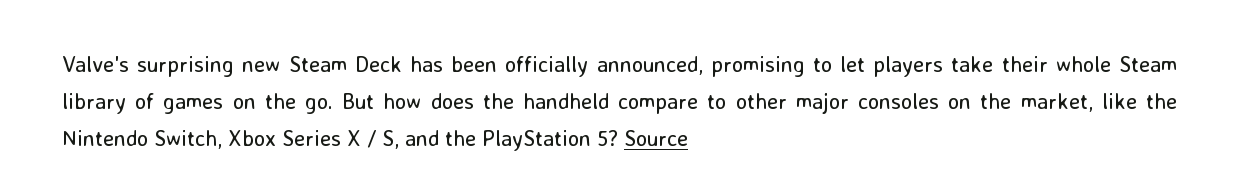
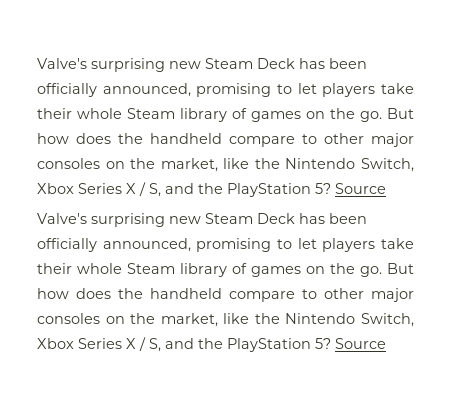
(688, 138) none -> [37,213,367,227] [37,238,415,252] [37,263,414,277] [37,288,414,302] [37,313,414,327] [37,337,386,352] // Valve's surprising new Steam Deck has been officially announced, promising to let players take their whole Steam library of games on the go. But how does the handheld compare to other major consoles on the market, like the Nintendo Switch, Xbox Series X / S, and the PlayStation 5? Source

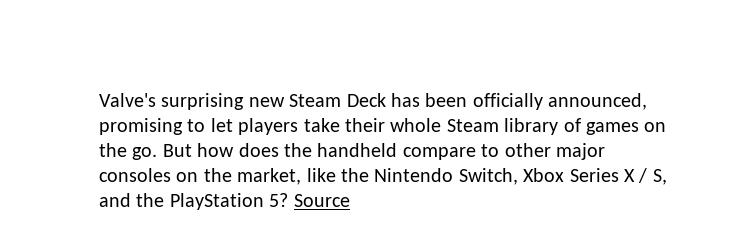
[37,213,367,227] [37,238,415,252] [37,263,414,277] [37,288,414,302] [37,313,414,327] [37,337,386,352] // Valve's surprising new Steam Deck has been officially announced, promising to let players take their whole Steam library of games on the go. But how does the handheld compare to other major consoles on the market, like the Nintendo Switch, Xbox Series X / S, and the PlayStation 5? Source -> (350, 200) none

